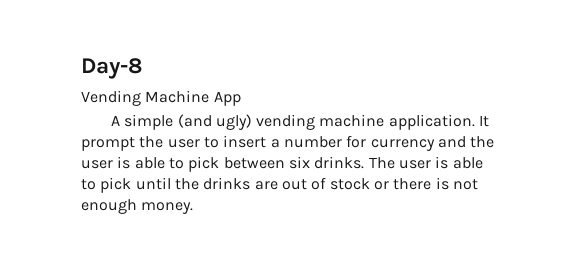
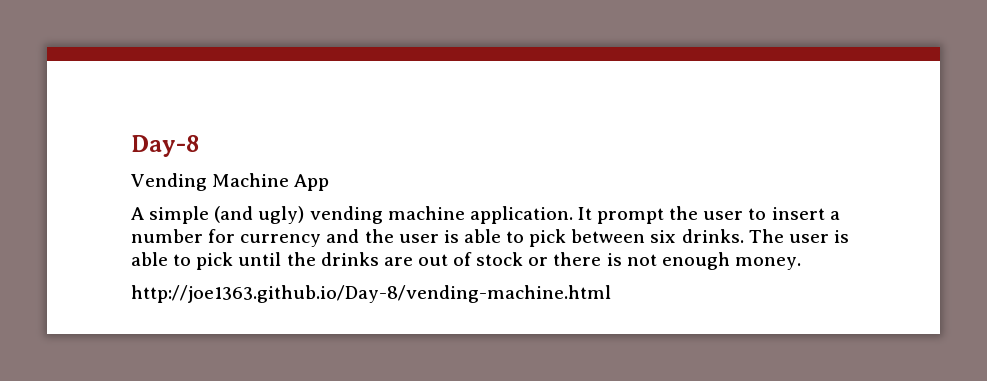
(194, 208) none -> [131,285,611,303] // http://joe1363.github.io/Day-8/vending-machine.html

